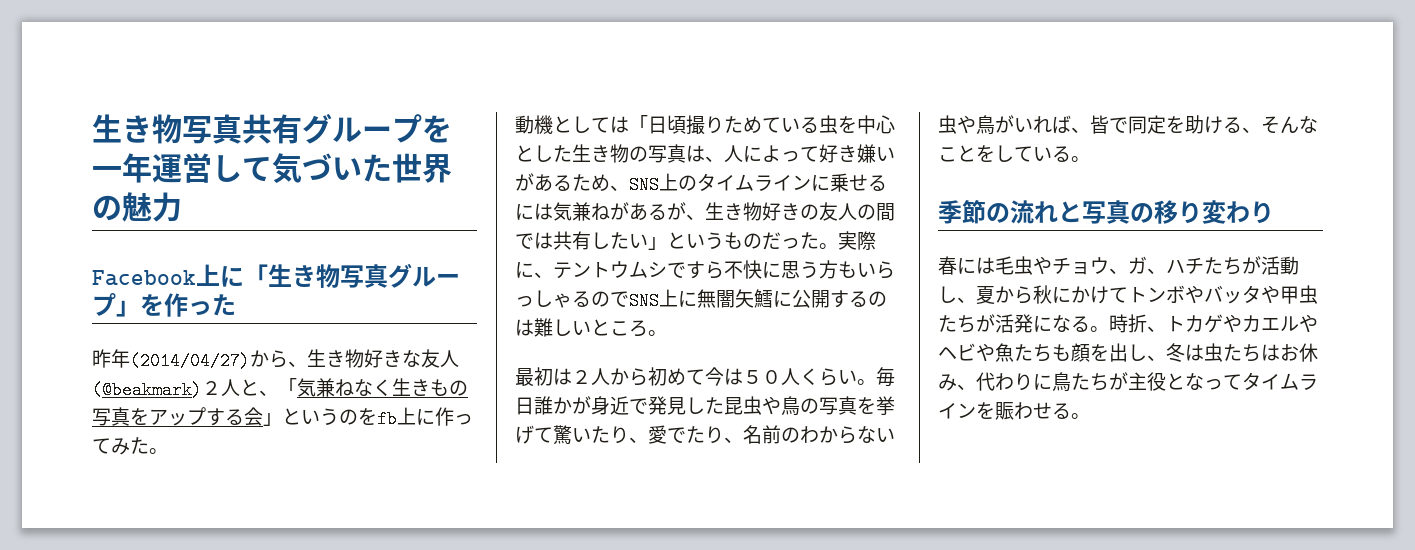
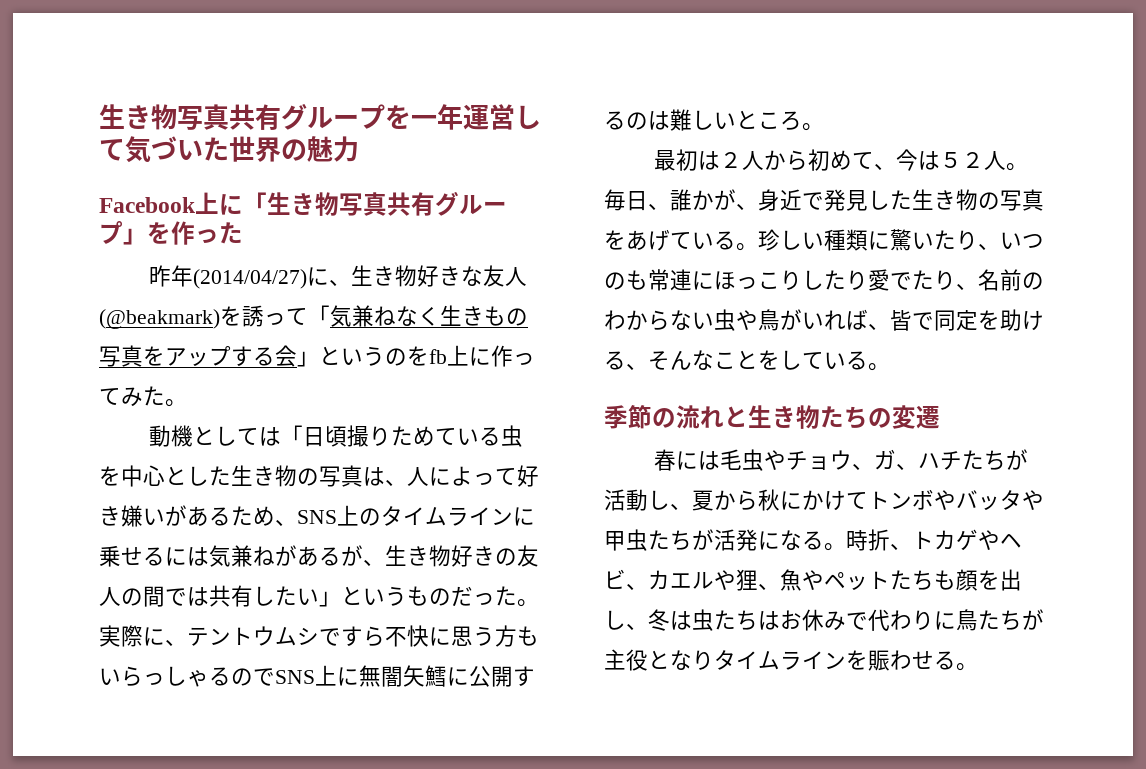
(388, 276) none -> [387,192,435,216] 共有
[250,350,288,368] から -> [307,267,330,286] に
[202,379,278,396] ２人と、 -> [220,305,308,327] を誘って
[705,367,895,387] [515,396,895,416] [515,425,648,445] 今は５０人くらい。毎日誰かが身近で発見した昆虫や鳥の写真を挙げて驚いたり、 -> [874,149,1029,171] [604,189,1044,211] [604,229,1044,251] [604,269,868,291] 、今は５２人。毎日、誰かが、身近で発見した生き物の写真をあげている。珍しい種類に驚いたり、いつのも常連にほっこりしたり
[1082,200,1274,224] 写真の移り変わり -> [748,405,940,429] 生き物たちの変遷
(1242, 323) none -> [1000,533,1022,548] [604,569,648,590] ヘビ、
[938,343,1014,362] ヘビや魚 -> [736,569,890,591] 狸、魚やペット
[957,384,976,390] 、 -> [846,612,868,630] で
[1204,374,1242,390] って -> [692,650,714,670] り

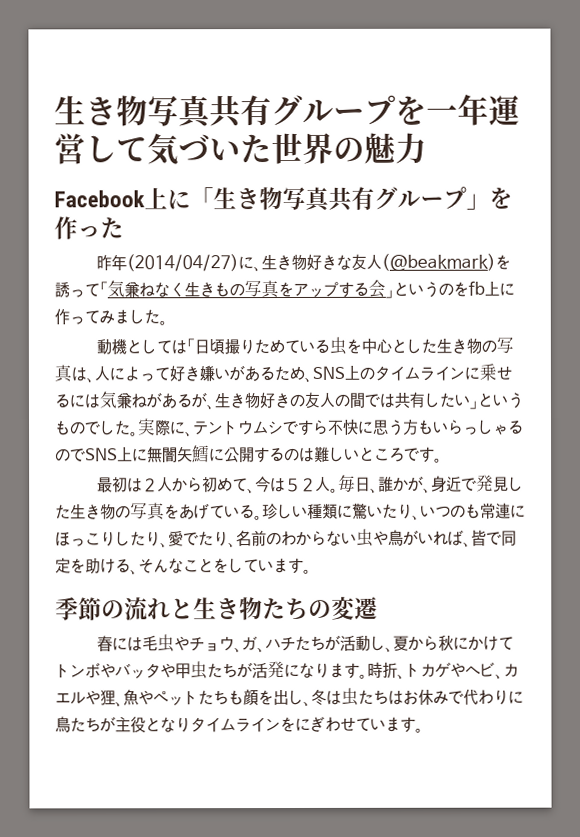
(143, 397) none -> [114,309,145,325] まし
[451,586,495,606] だっ -> [85,420,116,436] でし
(802, 121) none -> [404,446,435,463] です
(868, 280) none -> [160,542,169,549] 、
[846,351,868,370] る -> [273,557,304,575] ます
[802,531,824,550] る -> [314,662,360,679] ります
[868,650,956,671] 賑わせる -> [295,716,416,733] にぎわせています

